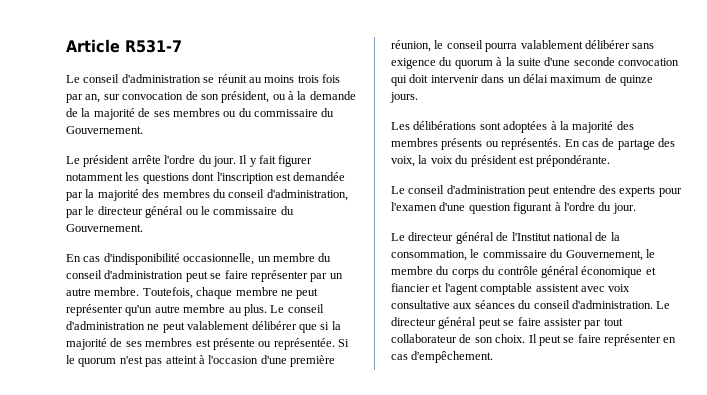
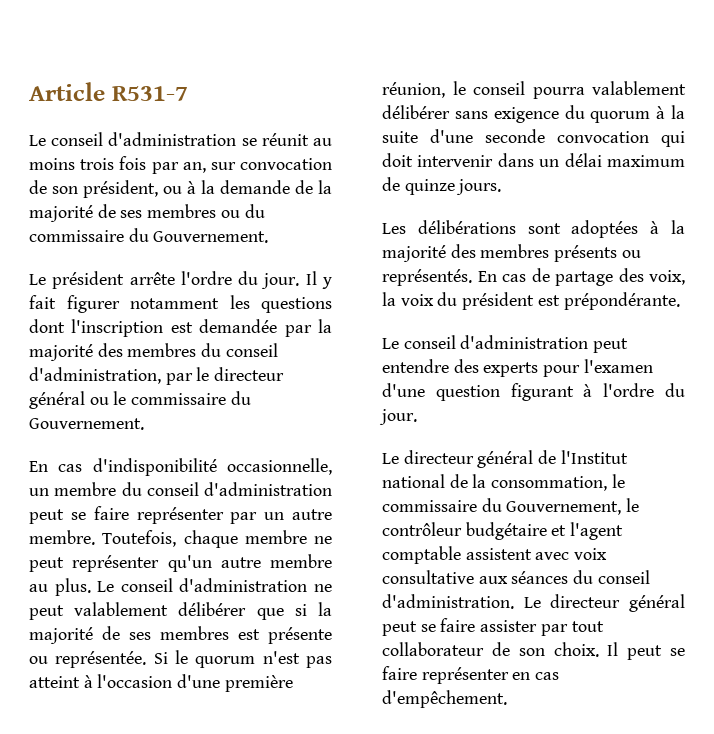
[391,266,656,278] [391,283,430,292] membre du corps du contrôle général économique et fiancier -> [382,522,547,540] contrôleur budgétaire

